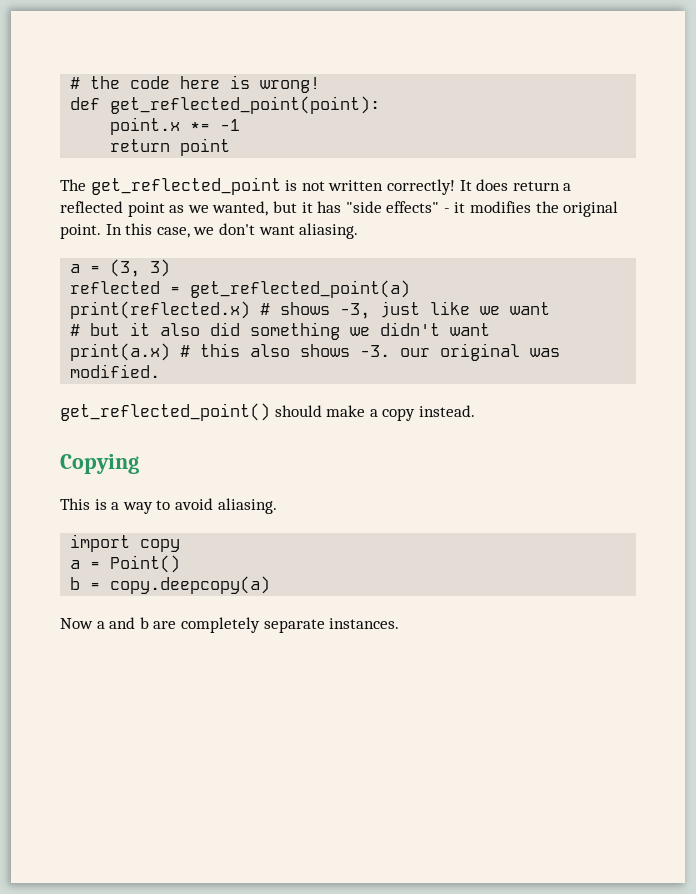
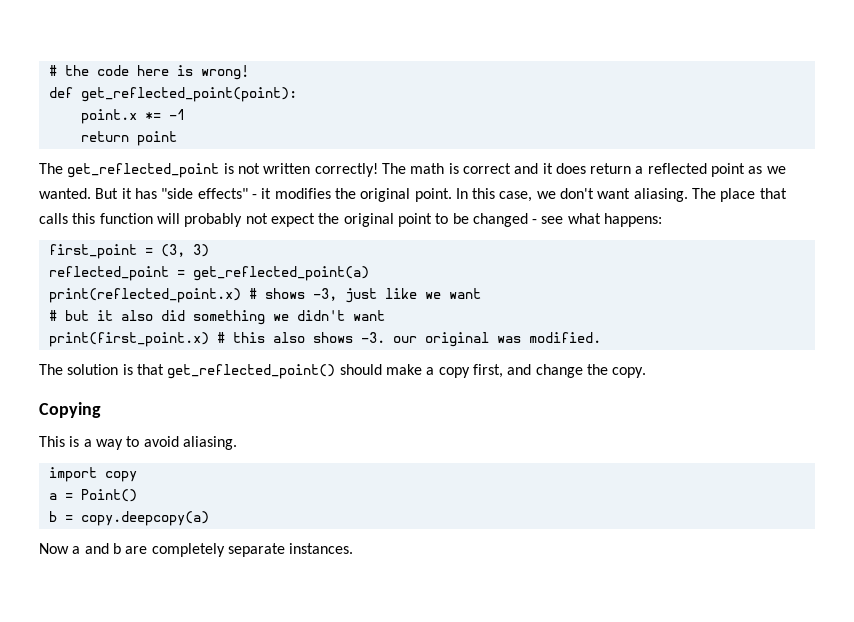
[459,180,472,191] It -> [381,163,553,174] The math is correct and it
[212,201,297,216] wanted, but -> [39,188,119,199] wanted. But
[70,264,81,273] // a -> [692,188,787,202] [39,213,663,227] [48,244,137,259] The place that calls this function will probably not expect the original point to be changed - see what happens: // first_point
[70,281,161,294] reflected -> [48,266,169,281] reflected_point
[70,301,251,319] print(reflected.x) -> [48,288,241,303] print(reflected_point.x)
[70,343,171,361] print(a.x) -> [48,332,209,347] print(first_point.x)
(161, 371) none -> [39,364,164,375] The solution is that
[418,405,475,417] instead. -> [472,364,647,378] first, and change the copy.

